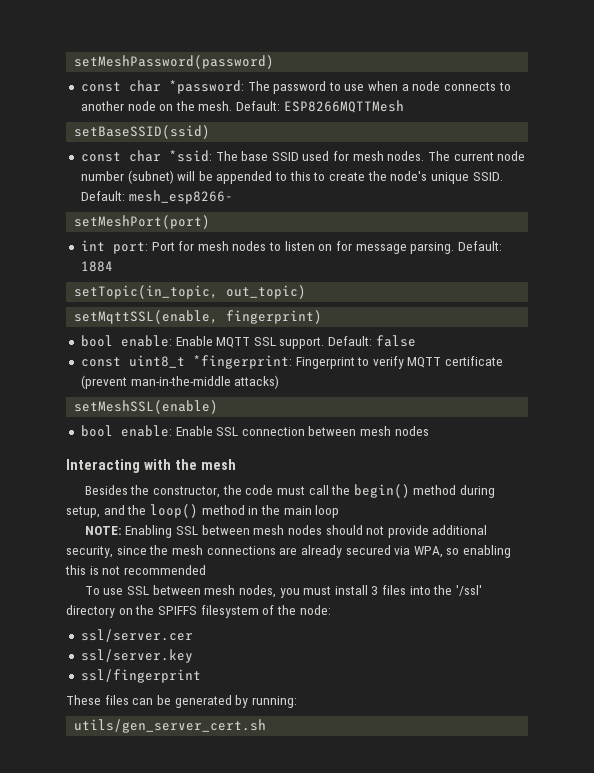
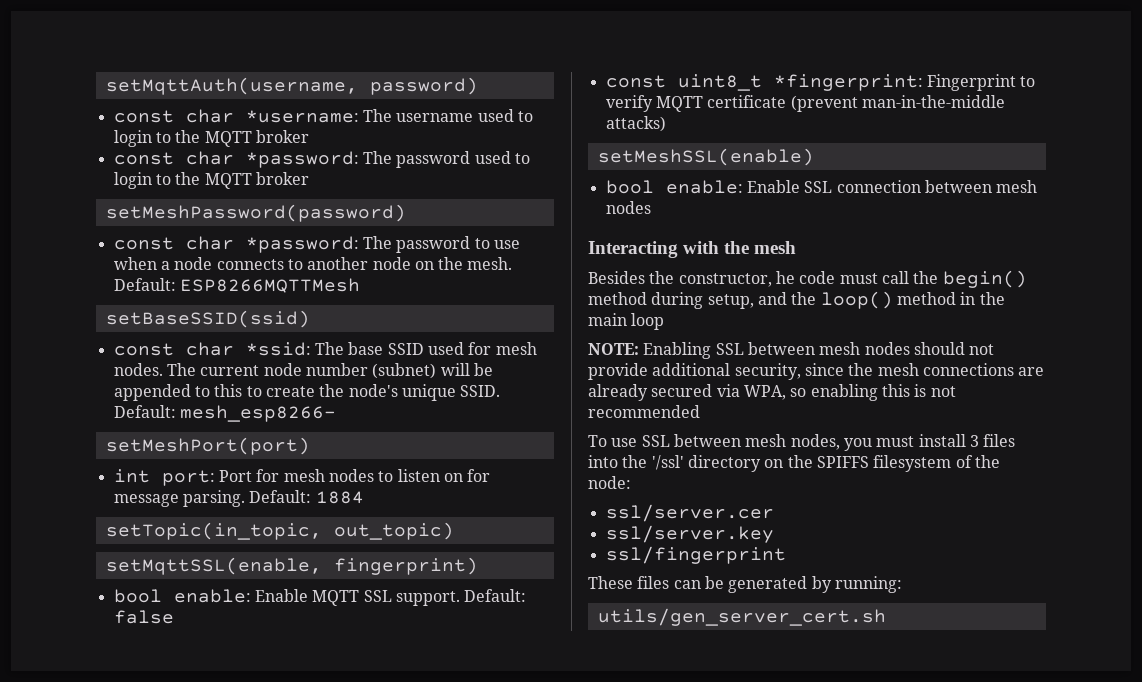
(74, 62) none -> [105,77,478,95] [113,109,533,123] [113,130,309,147] [113,151,530,168] [113,172,309,189] setMqttAuth(username, password) // const char *username: The username used to login to the MQTT broker // const char *password: The password used to login to the MQTT broker //
[222,485,242,495] the -> [775,271,795,284] he

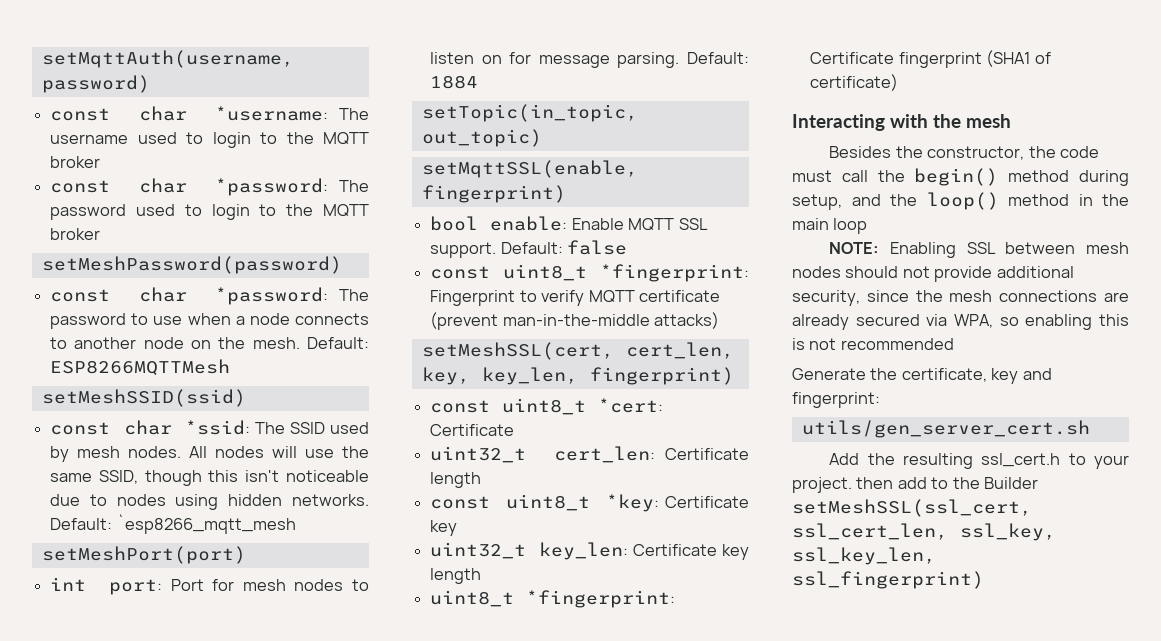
[105,310,310,328] setBaseSSID(ssid) -> [41,389,246,407] setMeshSSID(ssid)
[348,342,384,355] base -> (286, 428) none
[468,342,492,355] for -> [50,446,70,462] by
[166,363,493,379] [113,384,501,401] [113,405,336,422] The current node number (subnet) will be appended to this to create the node's unique SSID. Default: mesh_esp8266- -> [189,446,370,458] [50,470,370,486] [50,494,370,510] [50,514,296,534] All nodes will use the same SSID, though this isn't noticeable due to nodes using hidden networks. Default: `esp8266_mqtt_mesh
[597,148,814,166] [605,180,1038,194] [605,201,651,214] setMeshSSL(enable) // bool enable: Enable SSL connection between mesh nodes -> [421,342,734,360] [421,367,734,385] [430,398,664,415] [430,424,515,436] [430,446,749,463] [430,472,482,488] [430,494,749,512] [430,520,458,536] [430,542,749,560] [430,568,482,584] [430,590,676,608] [810,50,1051,68] [810,74,899,91] setMeshSSL(cert, cert_len, key, key_len, fingerprint) // const uint8_t *cert: Certificate // uint32_t cert_len: Certificate length // const uint8_t *key: Certificate key // uint32_t key_len: Certificate key length // uint8_t *fingerprint: Certificate fingerprint (SHA1 of certificate)
[775,271,795,284] he -> [1028,146,1056,158] the
[588,434,1016,451] [588,455,1000,472] [588,476,631,489] [605,504,774,522] [605,525,774,543] [605,546,786,564] [588,576,902,593] [597,608,886,626] To use SSL between mesh nodes, you must install 3 files into the '/ssl' directory on the SPIFFS filesystem of the node: // ssl/server.cer // ssl/server.key // ssl/fingerprint // These files can be generated by running: // utils/gen_server_cert.sh -> [792,368,1052,384] [792,392,880,408] [801,420,1090,438] [829,453,1129,469] [792,477,1039,493] [792,499,1032,517] [792,523,1056,541] [792,547,936,565] [792,571,984,589] Generate the certificate, key and fingerprint: // utils/gen_server_cert.sh // Add the resulting ssl_cert.h to your project. then add to the Builder setMeshSSL(ssl_cert, ssl_cert_len, ssl_key, ssl_key_len, ssl_fingerprint)

